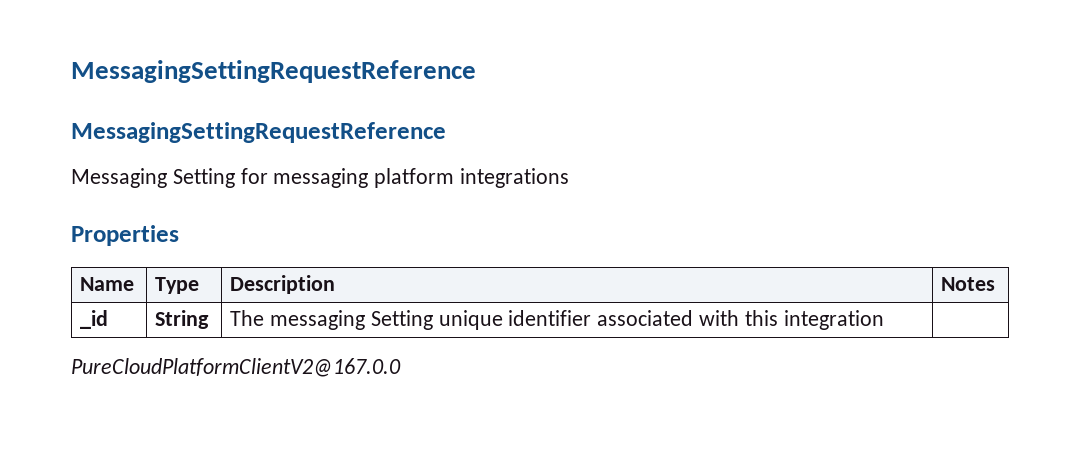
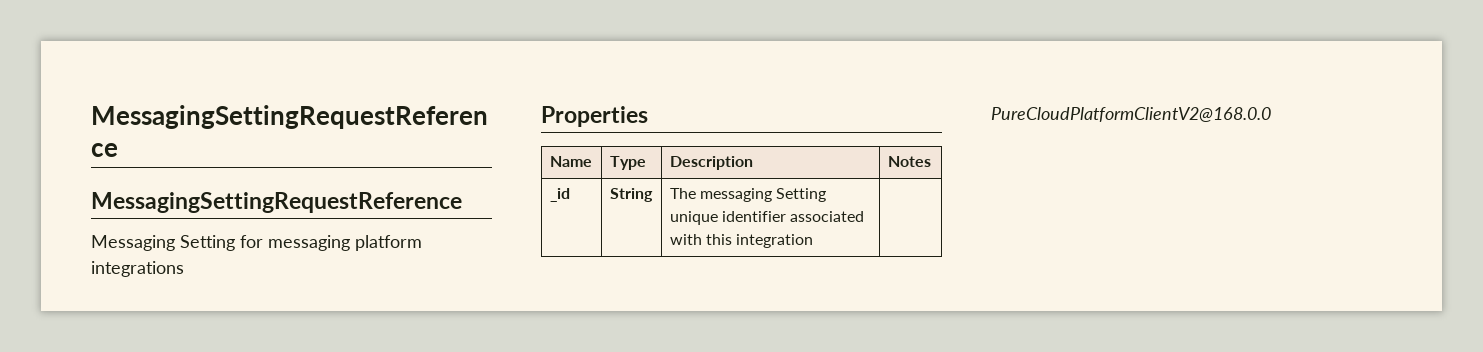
[71,358,401,377] PureCloudPlatformClientV2@167.0.0 -> [991,107,1271,122] PureCloudPlatformClientV2@168.0.0

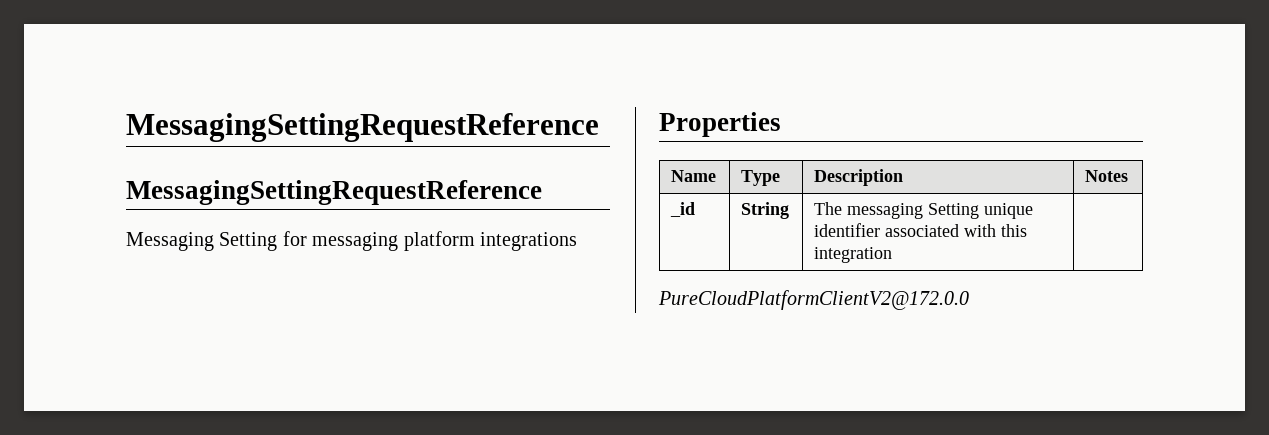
[991,107,1271,122] PureCloudPlatformClientV2@168.0.0 -> [658,290,969,310] PureCloudPlatformClientV2@172.0.0

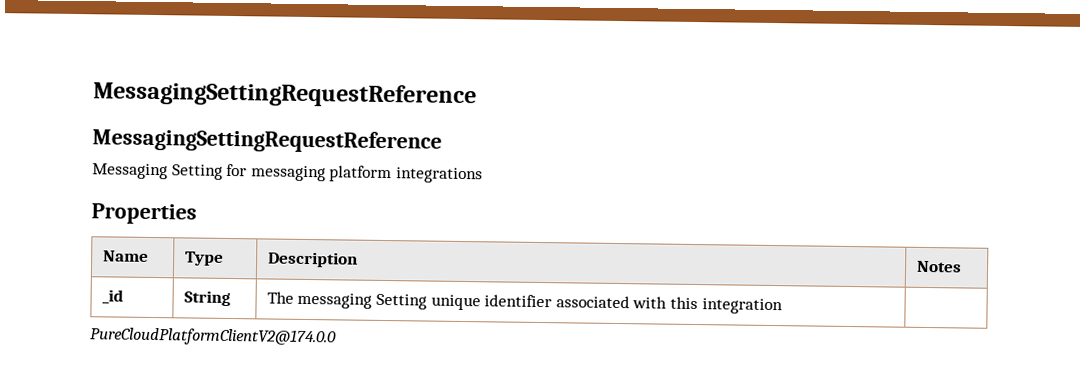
[658,290,969,310] PureCloudPlatformClientV2@172.0.0 -> [90,327,337,347] PureCloudPlatformClientV2@174.0.0

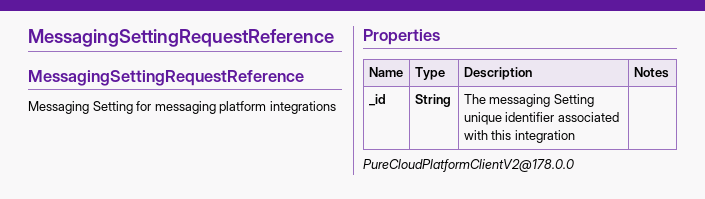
[90,327,337,347] PureCloudPlatformClientV2@174.0.0 -> [363,159,575,172] PureCloudPlatformClientV2@178.0.0

